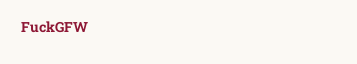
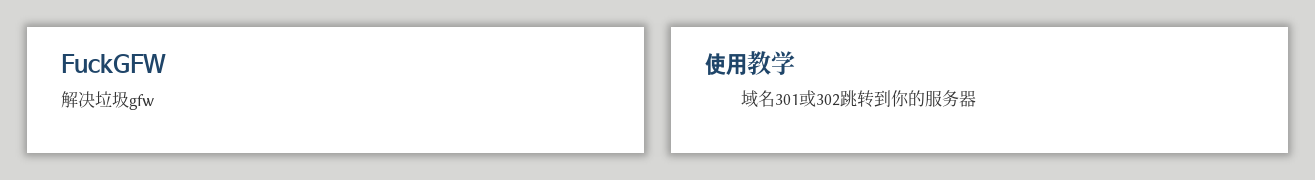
(88, 27) none -> [61,91,154,110] [705,51,795,75] [740,90,976,108] // 解决垃圾gfw // 使用教学 // 域名301或302跳转到你的服务器

